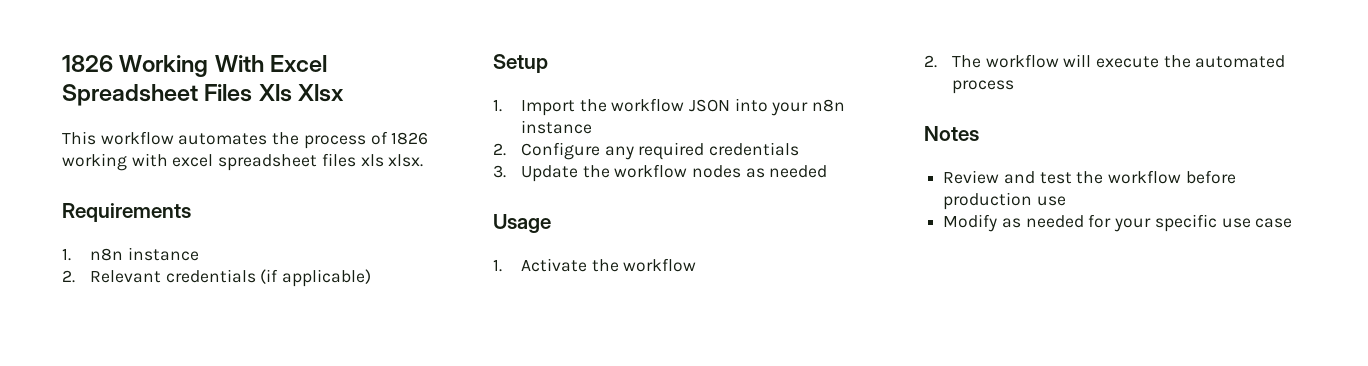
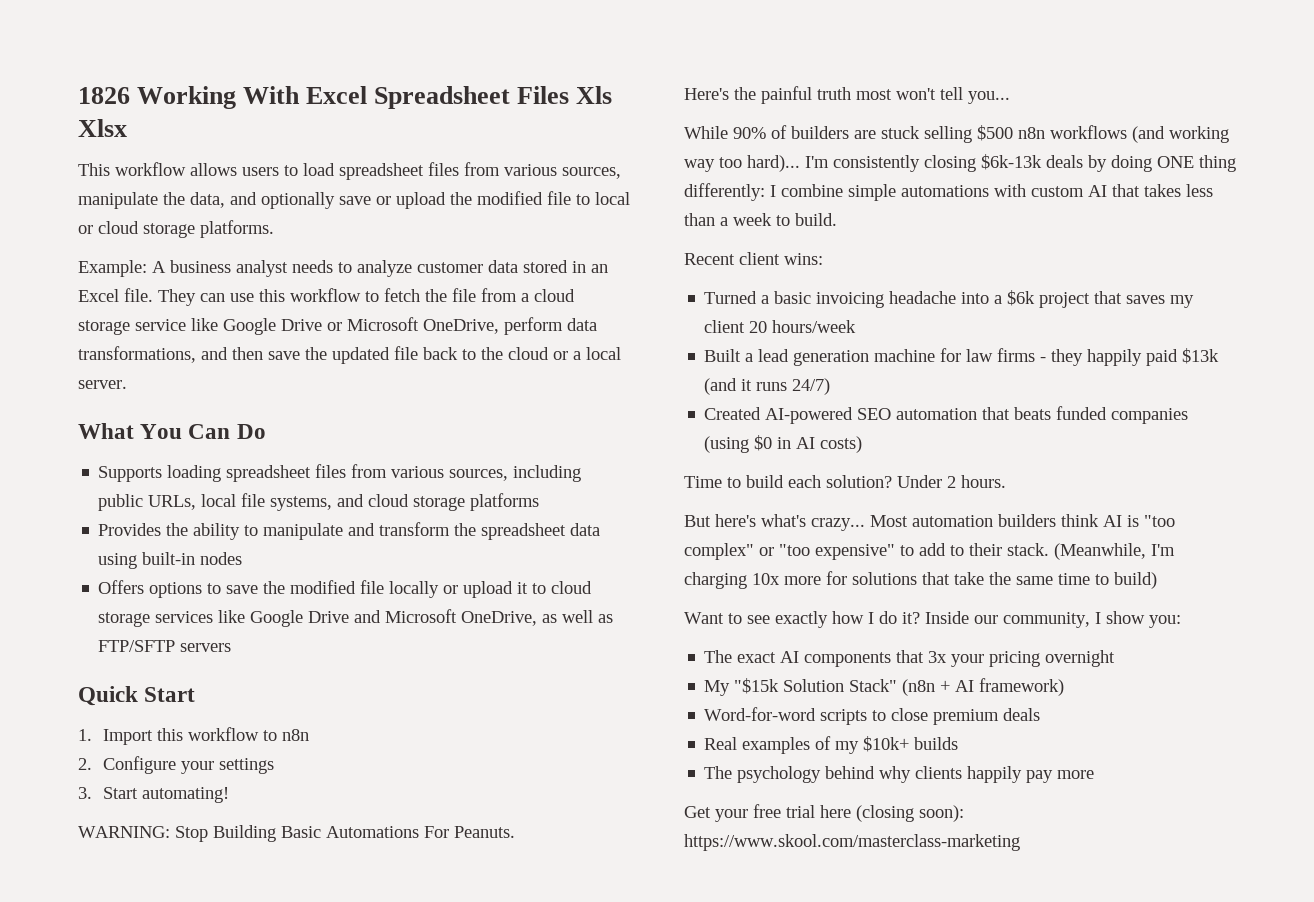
[178,131,429,149] [62,153,424,171] [62,203,191,222] [62,247,199,261] [62,269,371,287] [493,54,548,73] [493,98,846,116] [520,120,592,134] automates the process of 1826 working with excel spreadsheet files xls xlsx. // Requirements // 1. n8n instance // 2. Relevant credentials (if applicable) // Setup // 1. Import the workflow JSON into your n8n instance -> [190,162,621,180] [78,191,630,209] [78,220,274,238] [78,260,608,277] [78,288,575,306] [78,317,597,335] [78,346,621,364] [78,380,127,389] [78,423,266,439] [98,464,582,482] [98,493,540,511] [98,522,601,540] [98,552,243,569] [98,580,593,598] [98,609,614,627] [98,640,232,652] [78,686,196,706] [78,727,309,745] allows users to load spreadsheet files from various sources, manipulate the data, and optionally save or upload the modified file to local or cloud storage platforms. // Example: A business analyst needs to analyze customer data stored in an Excel file. They can use this workflow to fetch the file from a cloud storage service like Google Drive or Microsoft OneDrive, perform data transformations, and then save the updated file back to the cloud or a local server. // What You Can Do // Supports loading spreadsheet files from various sources, including public URLs, local file systems, and cloud storage platforms // Provides the ability to manipulate and transform the spreadsheet data using built-in nodes // Offers options to save the modified file locally or upload it to cloud storage services like Google Drive and Microsoft OneDrive, as well as FTP/SFTP servers // Quick Start // 1. Import this workflow to n8n
[604,142,799,160] [493,164,828,182] [493,214,551,233] [493,258,697,272] [924,54,1286,68] [951,80,1014,94] [924,126,979,141] [943,170,1236,184] [943,192,1066,210] [943,214,1293,232] any required credentials // 3. Update the workflow nodes as needed // Usage // 1. Activate the workflow // 2. The workflow will execute the automated process // Notes // Review and test the workflow before production use // Modify as needed for your specific use case -> [180,758,274,774] [78,787,229,803] [78,825,515,842] [684,86,1010,104] [684,125,1229,143] [684,154,1236,172] [684,183,1213,201] [684,213,837,226] [684,252,823,265] [704,290,1195,308] [704,320,857,333] [704,348,1220,366] [704,378,831,395] [704,406,1189,424] [704,435,863,453] [684,475,1006,488] [684,514,1175,531] [684,543,1175,560] [684,571,1157,589] [684,611,1181,628] [704,650,1116,667] [704,678,1065,696] [704,707,1041,725] [704,736,959,754] [704,766,1095,783] [684,804,964,822] [684,834,1020,851] your settings // 3. Start automating! // WARNING: Stop Building Basic Automations For Peanuts. // Here's the painful truth most won't tell you... // While 90% of builders are stuck selling $500 n8n workflows (and working way too hard)... I'm consistently closing $6k-13k deals by doing ONE thing differently: I combine simple automations with custom AI that takes less than a week to build. // Recent client wins: // Turned a basic invoicing headache into a $6k project that saves my client 20 hours/week // Built a lead generation machine for law firms - they happily paid $13k (and it runs 24/7) // Created AI-powered SEO automation that beats funded companies (using $0 in AI costs) // Time to build each solution? Under 2 hours. // But here's what's crazy... Most automation builders think AI is "too complex" or "too expensive" to add to their stack. (Meanwhile, I'm charging 10x more for solutions that take the same time to build) // Want to see exactly how I do it? Inside our community, I show you: // The exact AI components that 3x your pricing overnight // My "$15k Solution Stack" (n8n + AI framework) // Word-for-word scripts to close premium deals // Real examples of my $10k+ builds // The psychology behind why clients happily pay more // Get your free trial here (closing soon): https://www.skool.com/masterclass-marketing

